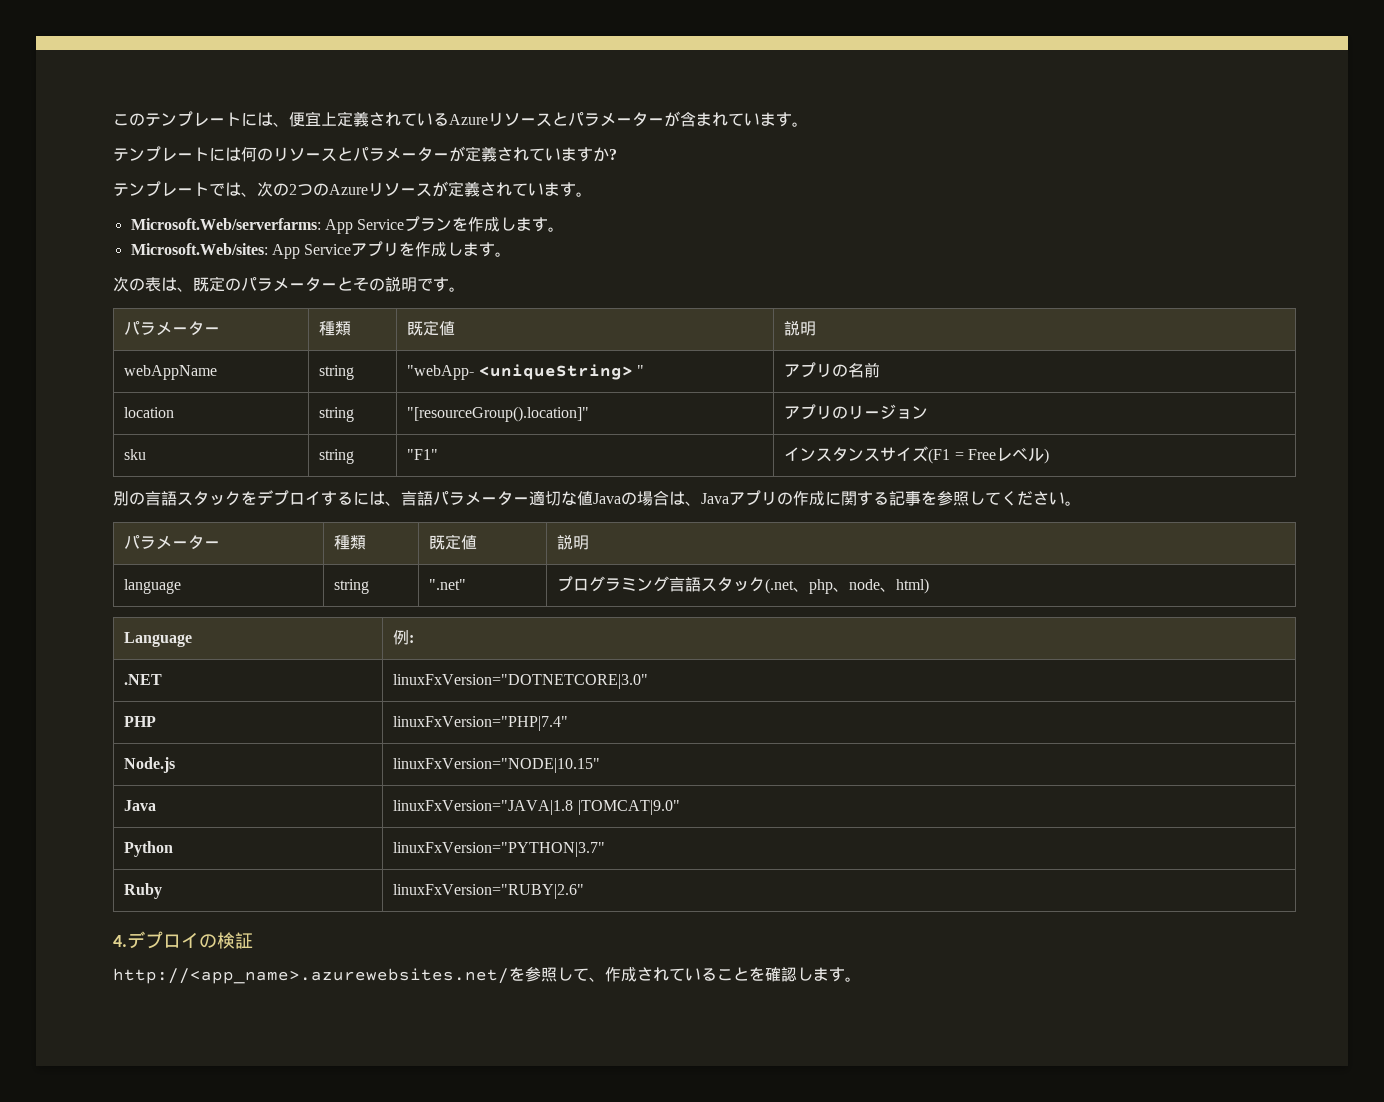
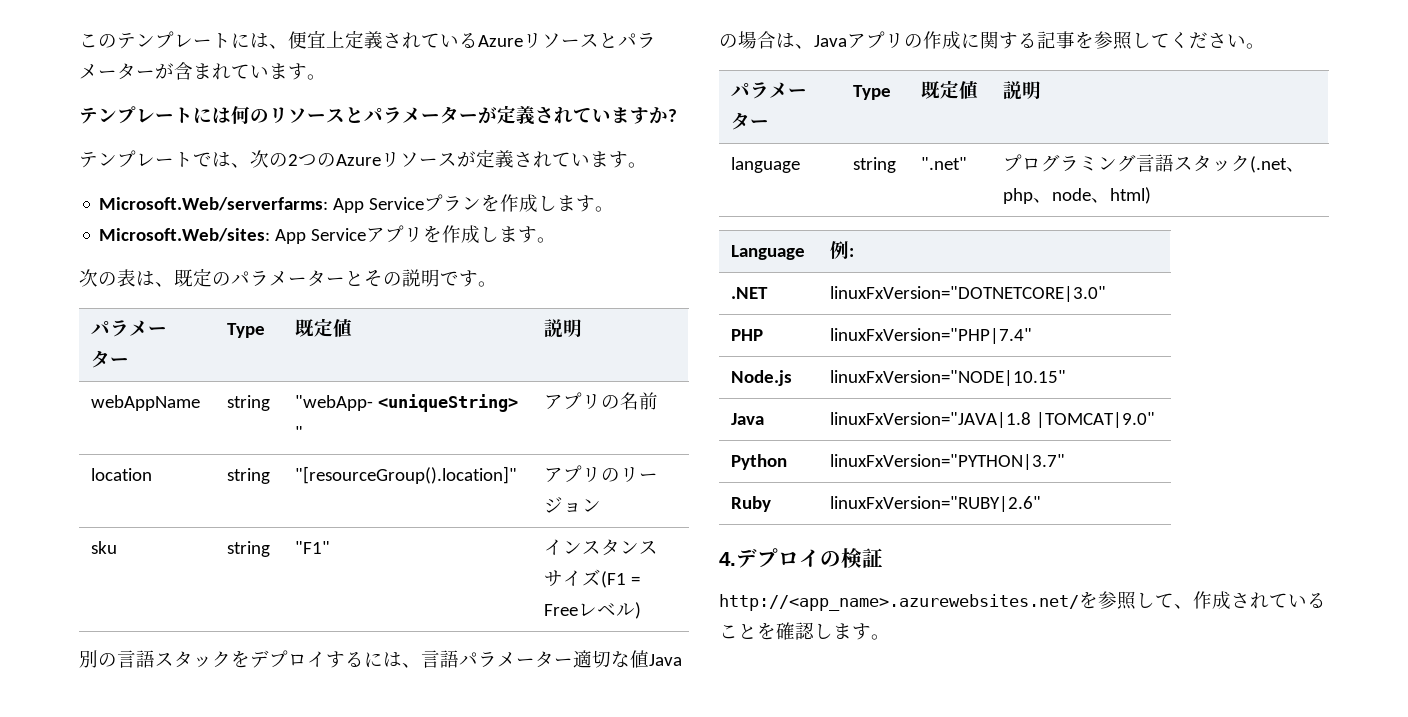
[319,321,352,336] 種類 -> [227,323,266,338] Type
[334,535,367,550] 種類 -> [853,85,892,100] Type

